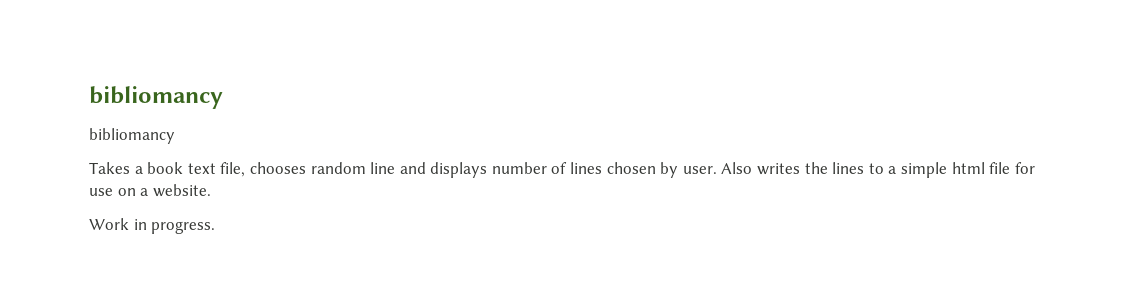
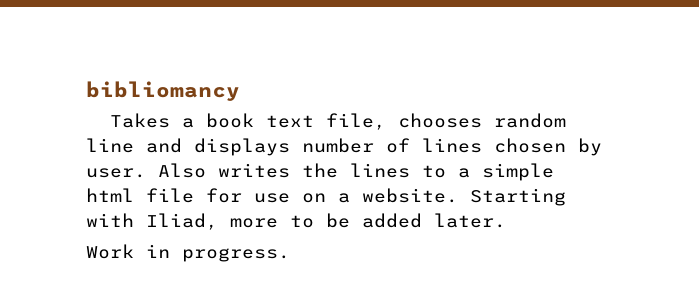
[89,86,223,109] [89,128,175,144] bibliomancy // bibliomancy -> [86,81,240,101] bibliomancy
(211, 190) none -> [470,188,566,206] [86,213,506,230] Starting with Iliad, more to be added later.

